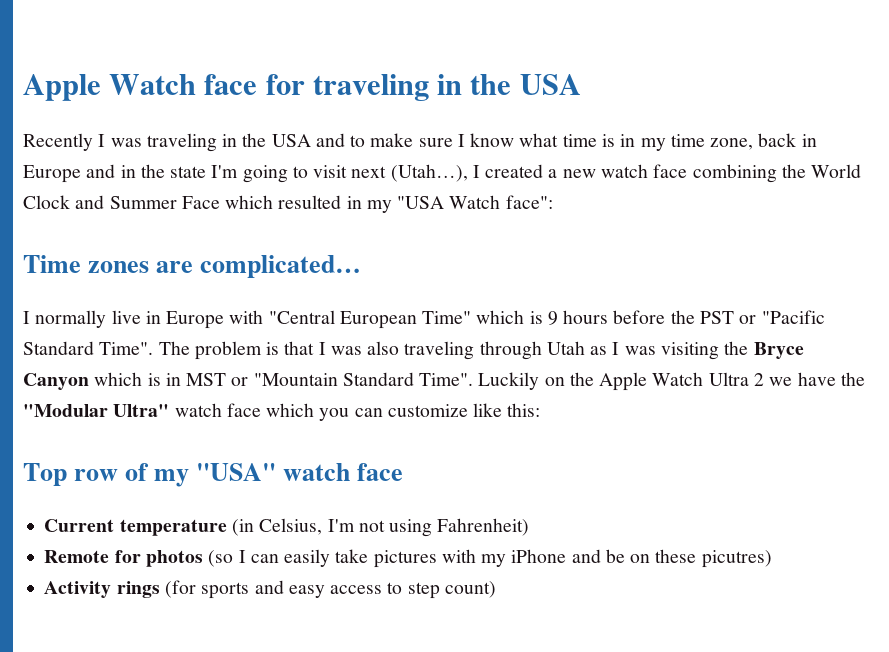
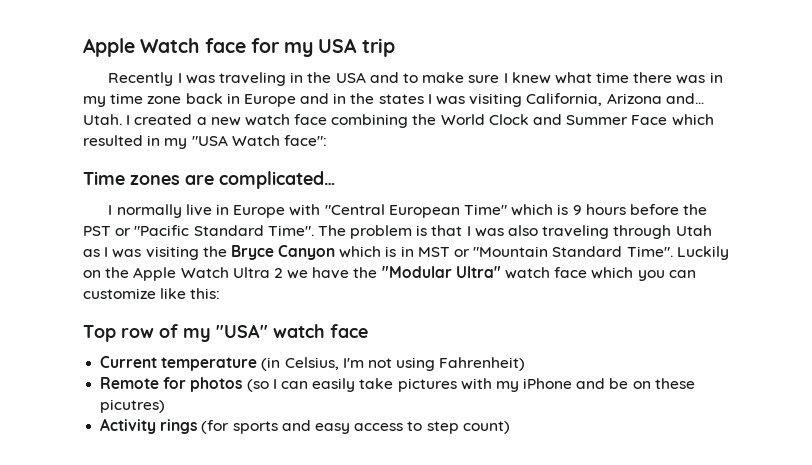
[312,74,581,101] traveling in the USA -> [284,38,395,57] my USA trip
[470,133,515,147] know -> [511,72,551,84] knew
[601,134,615,147] is -> [633,72,706,84] there was
[710,138,754,150] zone, -> [147,96,182,104] zone
[170,164,468,183] state I'm going to visit next (Utah…), -> [378,93,704,107] [83,114,122,125] states I was visiting California, Arizona and… Utah.

